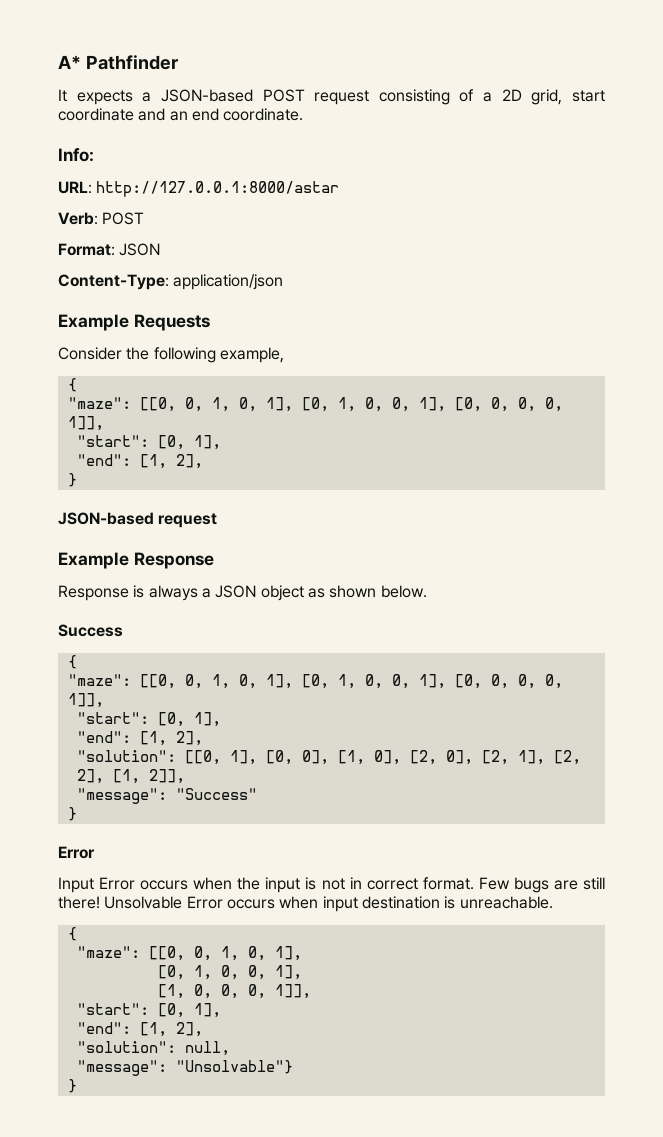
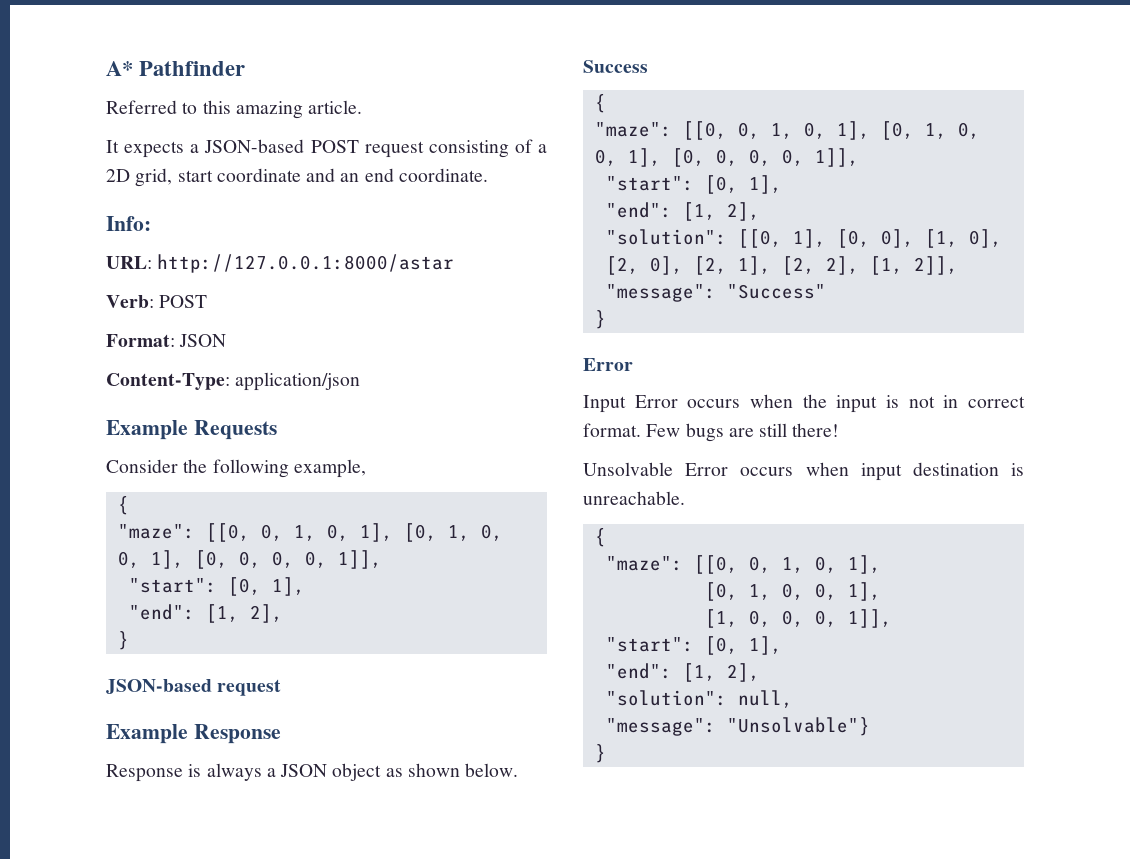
(178, 62) none -> [106,100,363,119] // Referred to this amazing article.
(100, 902) none -> (840, 430) //

